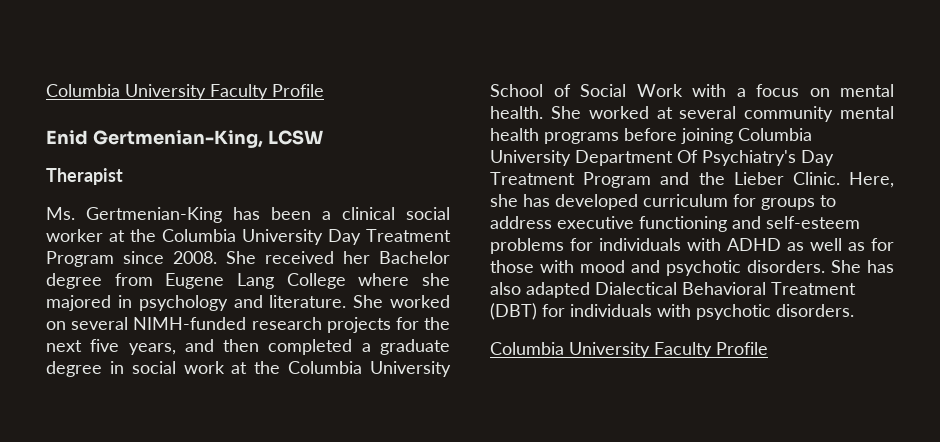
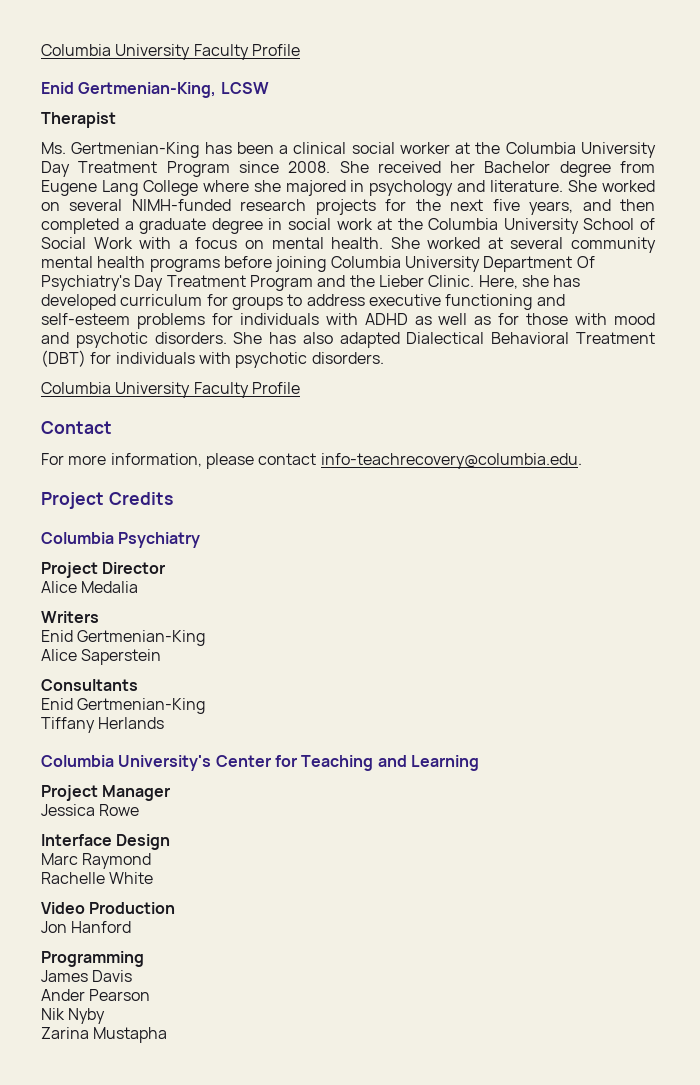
(768, 348) none -> [41,421,112,434] [41,453,582,469] [41,492,173,509] [41,532,201,548] [41,562,166,578] [41,581,139,593] [41,611,99,623] [41,630,206,646] [41,649,162,665] [41,679,138,691] [41,698,206,714] [41,717,165,733] [41,755,479,771] [41,785,171,801] [41,804,140,816] [41,834,171,850] [41,853,152,869] [41,872,154,884] [41,902,176,914] [41,921,132,933] [41,951,144,967] [41,970,133,982] [41,989,151,1001] [41,1008,106,1024] [41,1027,168,1043] // Contact // For more information, please contact info-teachrecovery@columbia.edu. // Project Credits // Columbia Psychiatry // Project Director // Alice Medalia // Writers // Enid Gertmenian-King // Alice Saperstein // Consultants // Enid Gertmenian-King // Tiffany Herlands // Columbia University's Center for Teaching and Learning // Project Manager // Jessica Rowe // Interface Design // Marc Raymond // Rachelle White // Video Production // Jon Hanford // Programming // James Davis // Ander Pearson // Nik Nyby // Zarina Mustapha

